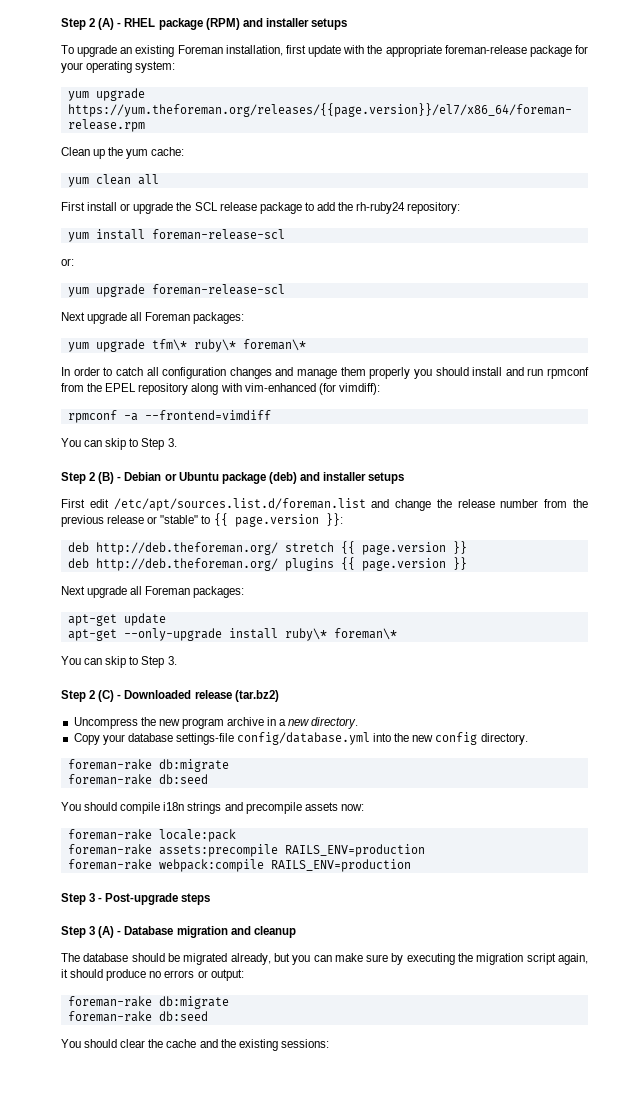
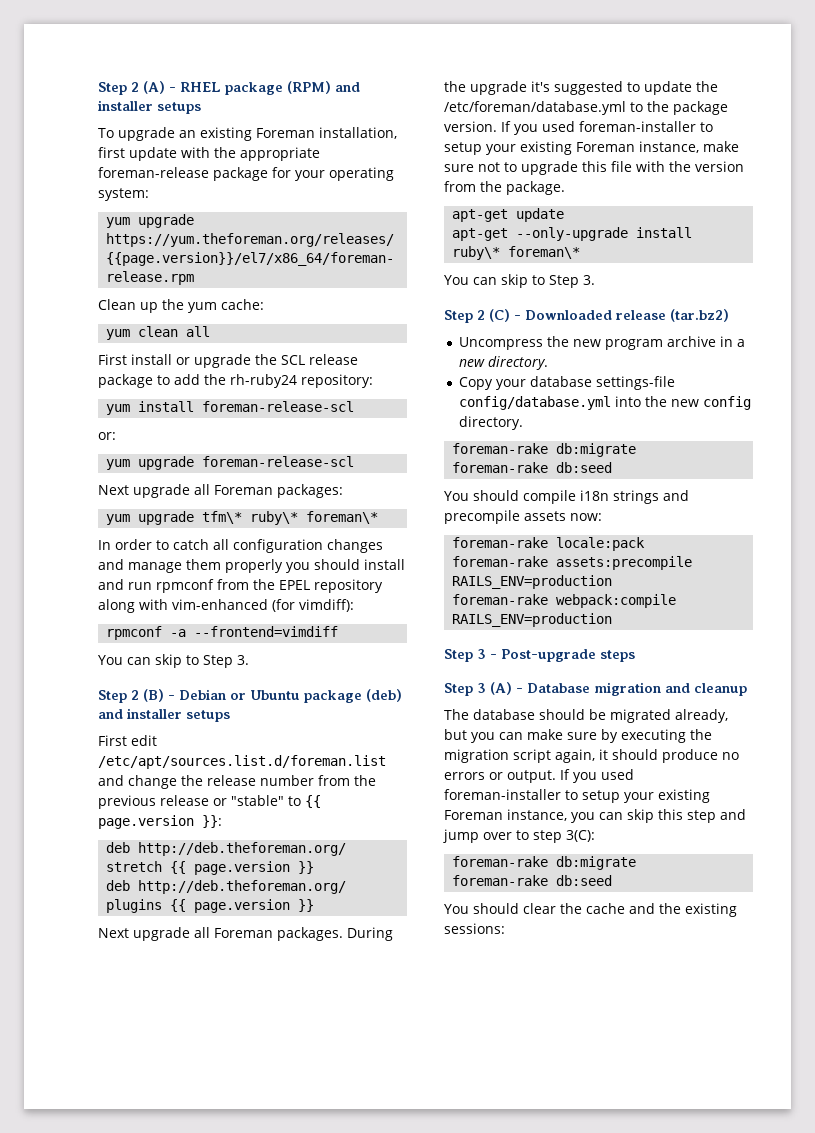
[193,586,245,598] packages: -> [277,927,393,941] [444,81,718,95] [444,101,728,115] [444,121,713,135] [444,141,739,155] [444,161,744,175] [444,181,565,195] packages. During the upgrade it's suggested to update the /etc/foreman/database.yml to the package version. If you used foreman-installer to setup your existing Foreman instance, make sure not to upgrade this file with the version from the package.
[210,969,244,981] output: -> [507,769,634,783] [444,789,710,803] [444,809,746,823] [443,829,595,843] output. If you used foreman-installer to setup your existing Foreman instance, you can skip this step and jump over to step 3(C):

